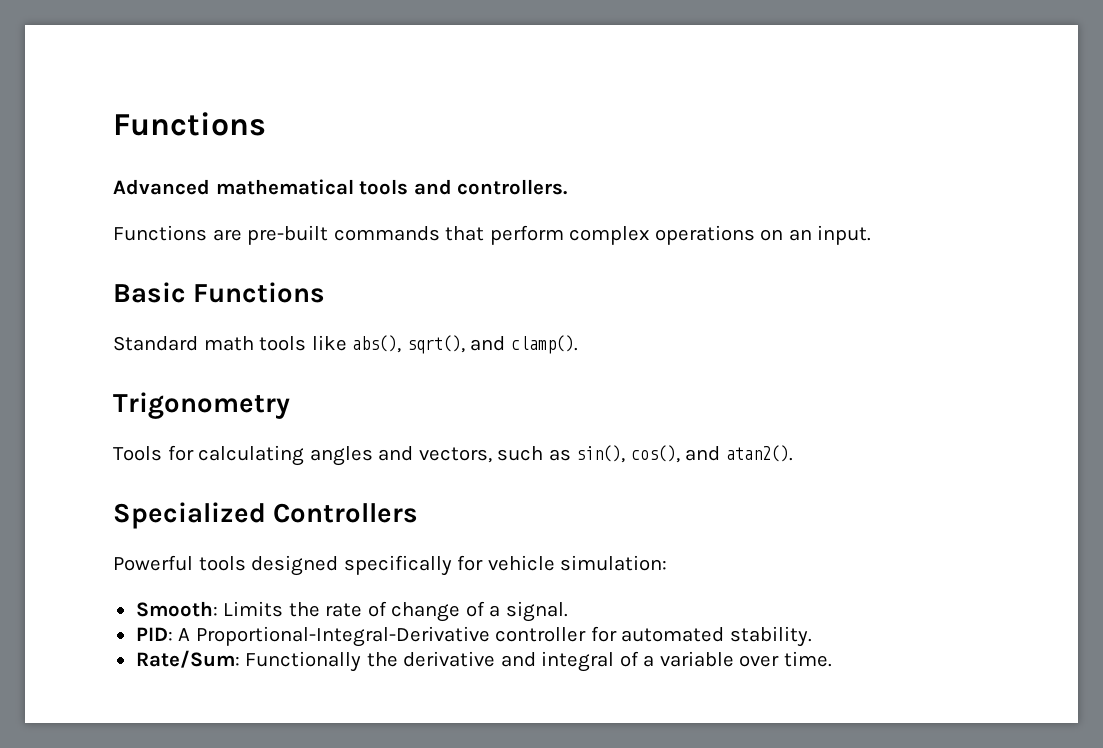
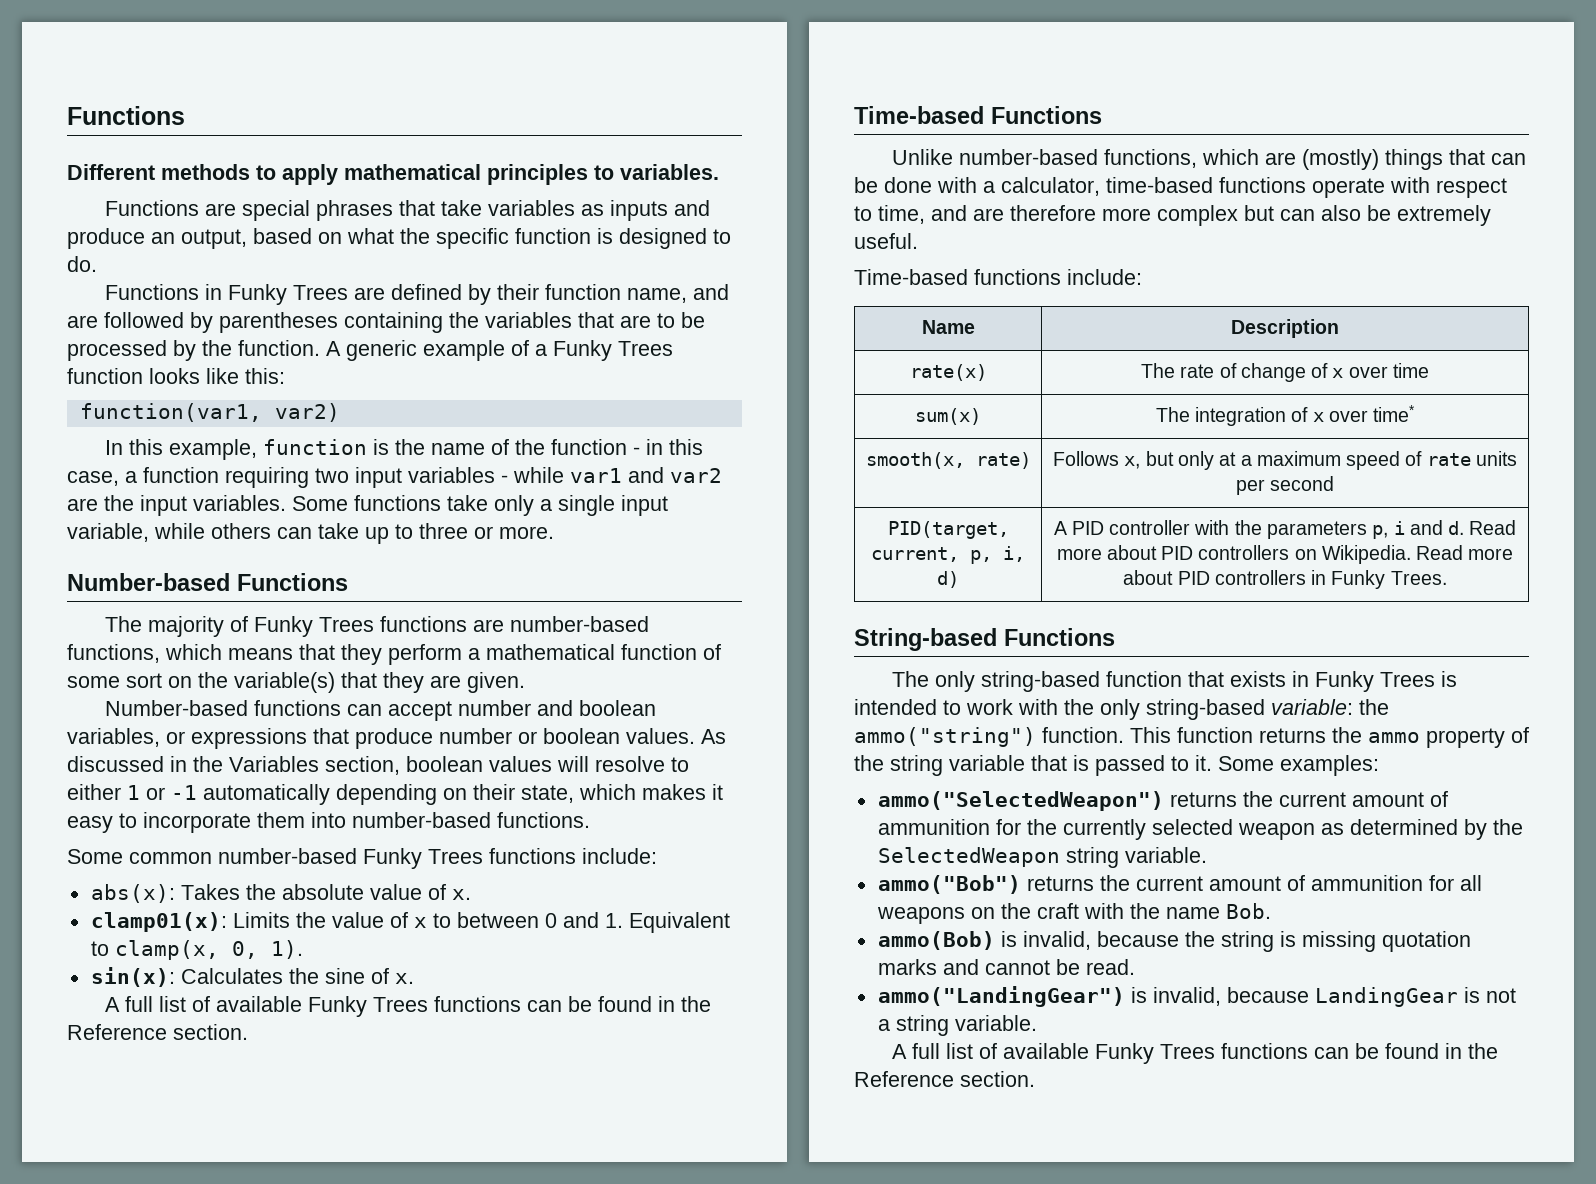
[113,112,266,136] [113,179,568,195] [113,225,872,245] [113,282,326,303] [113,335,578,354] [113,392,290,419] [113,445,793,466] [113,502,419,529] [113,555,668,576] [135,601,568,622] [135,626,812,647] [135,650,832,672] Functions // Advanced mathematical tools and controllers. // Functions are pre-built commands that perform complex operations on an input. // Basic Functions // Standard math tools like abs(), sqrt(), and clamp(). // Trigonometry // Tools for calculating angles and vectors, such as sin(), cos(), and atan2(). // Specialized Controllers // Powerful tools designed specifically for vehicle simulation: // Smooth: Limits the rate of change of a signal. // PID: A Proportional-Integral-Derivative controller for automated stability. // Rate/Sum: Functionally the derivative and integral of a variable over time. -> [67,106,185,125] [67,164,719,185] [104,200,710,221] [67,228,731,249] [67,256,97,272] [104,284,729,305] [67,312,705,333] [67,340,673,361] [67,368,285,384] [79,403,340,422] [104,439,703,460] [67,467,722,488] [67,495,668,516] [67,523,554,544] [67,573,348,591] [104,616,649,637] [67,644,721,665] [67,672,525,693] [104,700,656,721] [67,728,726,749] [67,756,689,775] [67,784,723,805] [67,812,590,833] [67,848,657,869] [90,884,471,903] [90,912,730,933] [90,940,303,960] [90,967,414,987] [104,996,711,1017] [67,1024,248,1040] [854,106,1102,124] [891,149,1526,170] [854,177,1507,198] [854,205,1491,226] [854,233,918,249] [854,269,1142,285] [921,320,975,334] [1231,319,1339,338] [909,364,987,381] [1141,363,1429,382] [915,408,981,425] [1155,405,1416,426] [865,452,1031,469] [1053,451,1517,470] [1235,476,1335,495] [887,521,1009,539] [871,546,1025,564] [937,571,959,588] [1053,520,1517,539] [1056,545,1514,564] [1123,570,1447,589] [854,628,1115,651] [891,671,1457,692] [854,699,1389,720] [854,727,1529,748] [854,755,1379,776] [877,791,1448,811] [877,819,1523,840] [877,847,1207,868] [877,875,1482,894] [876,903,1271,924] [877,931,1471,952] [877,959,1135,975] [877,986,1516,1007] [877,1015,1037,1036] [891,1043,1498,1064] [854,1071,1035,1087] Functions // Different methods to apply mathematical principles to variables. // Functions are special phrases that take variables as inputs and produce an output, based on what the specific function is designed to do. // Functions in Funky Trees are defined by their function name, and are followed by parentheses containing the variables that are to be processed by the function. A generic example of a Funky Trees function looks like this: // function(var1, var2) // In this example, function is the name of the function - in this case, a function requiring two input variables - while var1 and var2 are the input variables. Some functions take only a single input variable, while others can take up to three or more. // Number-based Functions // The majority of Funky Trees functions are number-based functions, which means that they perform a mathematical function of some sort on the variable(s) that they are given. // Number-based functions can accept number and boolean variables, or expressions that produce number or boolean values. As discussed in the Variables section, boolean values will resolve to either 1 or -1 automatically depending on their state, which makes it easy to incorporate them into number-based functions. // Some common number-based Funky Trees functions include: // abs(x): Takes the absolute value of x. // clamp01(x): Limits the value of x to between 0 and 1. Equivalent to clamp(x, 0, 1). // sin(x): Calculates the sine of x. // A full list of available Funky Trees functions can be found in the Reference section. // Time-based Functions // Unlike number-based functions, which are (mostly) things that can be done with a calculator, time-based functions operate with respect to time, and are therefore more complex but can also be extremely useful. // Time-based functions include: // Name | Description // rate(x) | The rate of change of x over time // sum(x) | The integration of x over time* // smooth(x, rate) | Follows x, but only at a maximum speed of rate units per second // PID(target, current, p, i, d) | A PID controller with the parameters p, i and d. Read more about PID controllers on Wikipedia. Read more about PID controllers in Funky Trees. // String-based Functions // The only string-based function that exists in Funky Trees is intended to work with the only string-based variable: the ammo("string") function. This function returns the ammo property of the string variable that is passed to it. Some examples: // ammo("SelectedWeapon") returns the current amount of ammunition for the currently selected weapon as determined by the SelectedWeapon string variable. // ammo("Bob") returns the current amount of ammunition for all weapons on the craft with the name Bob. // ammo(Bob) is invalid, because the string is missing quotation marks and cannot be read. // ammo("LandingGear") is invalid, because LandingGear is not a string variable. // A full list of available Funky Trees functions can be found in the Reference section.

